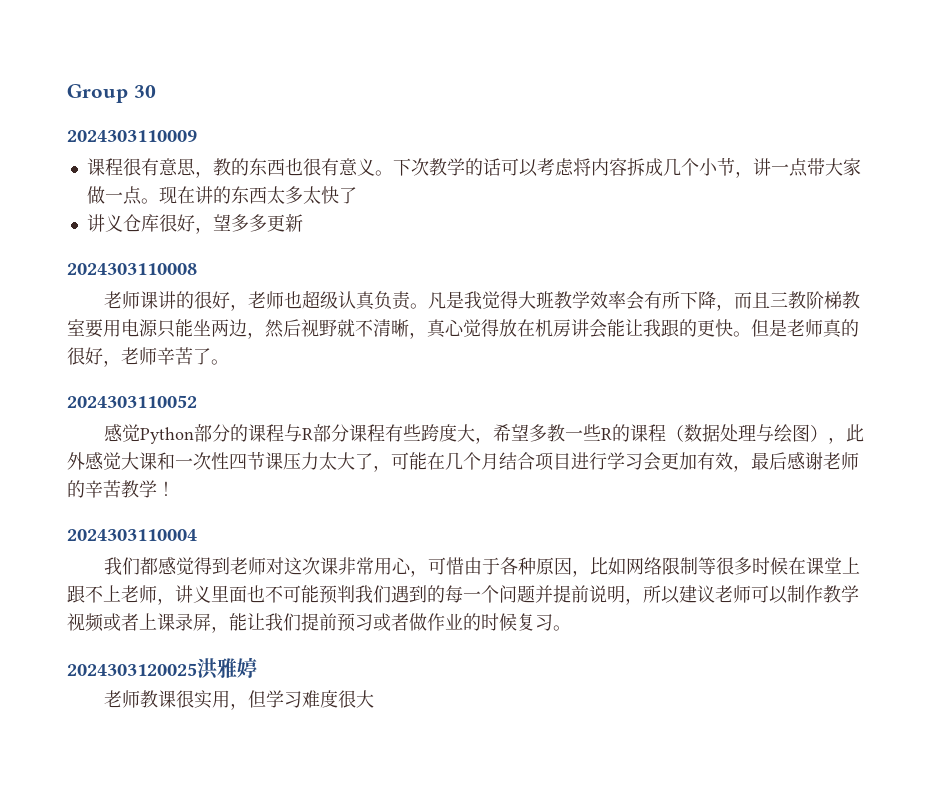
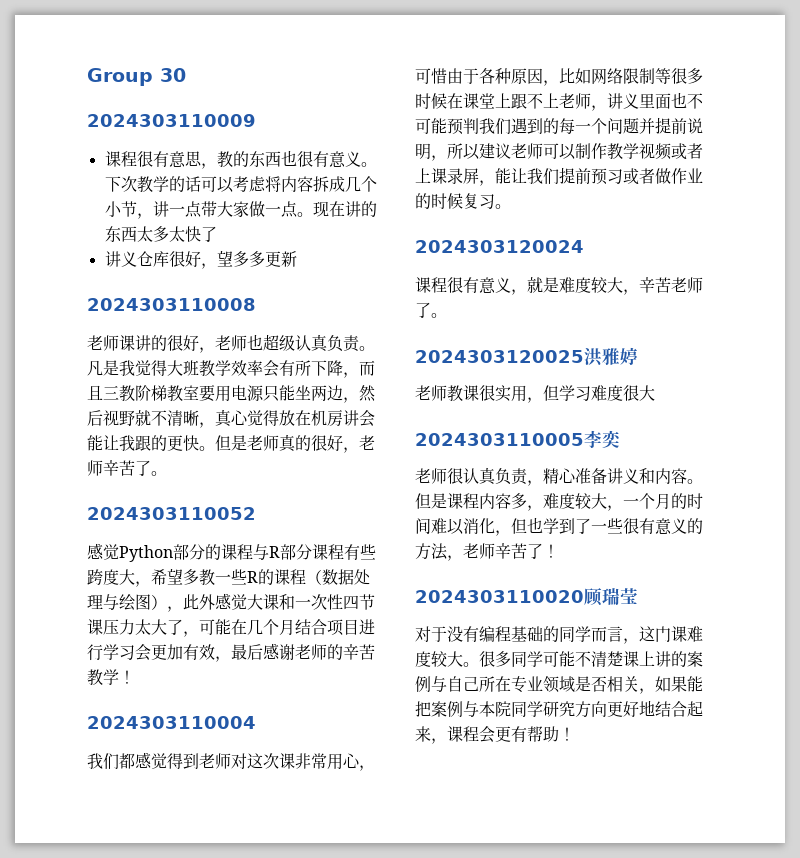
(571, 628) none -> [415,240,584,253] [415,277,703,295] [415,302,447,318] // 2024303120024 // 课程很有意义，就是难度较大，辛苦老师了。
(374, 699) none -> [415,430,621,448] [415,467,703,486] [415,493,703,511] [415,517,703,536] [415,543,559,561] [415,588,638,606] [415,626,703,644] [415,651,703,667] [415,676,703,694] [415,700,703,718] [415,726,575,744] // 2024303110005李奕 // 老师很认真负责，精心准备讲义和内容。但是课程内容多，难度较大，一个月的时间难以消化，但也学到了一些很有意义的方法，老师辛苦了！ // 2024303110020顾瑞莹 // 对于没有编程基础的同学而言，这门课难度较大。很多同学可能不清楚课上讲的案例与自己所在专业领域是否相关，如果能把案例与本院同学研究方向更好地结合起来，课程会更有帮助！

